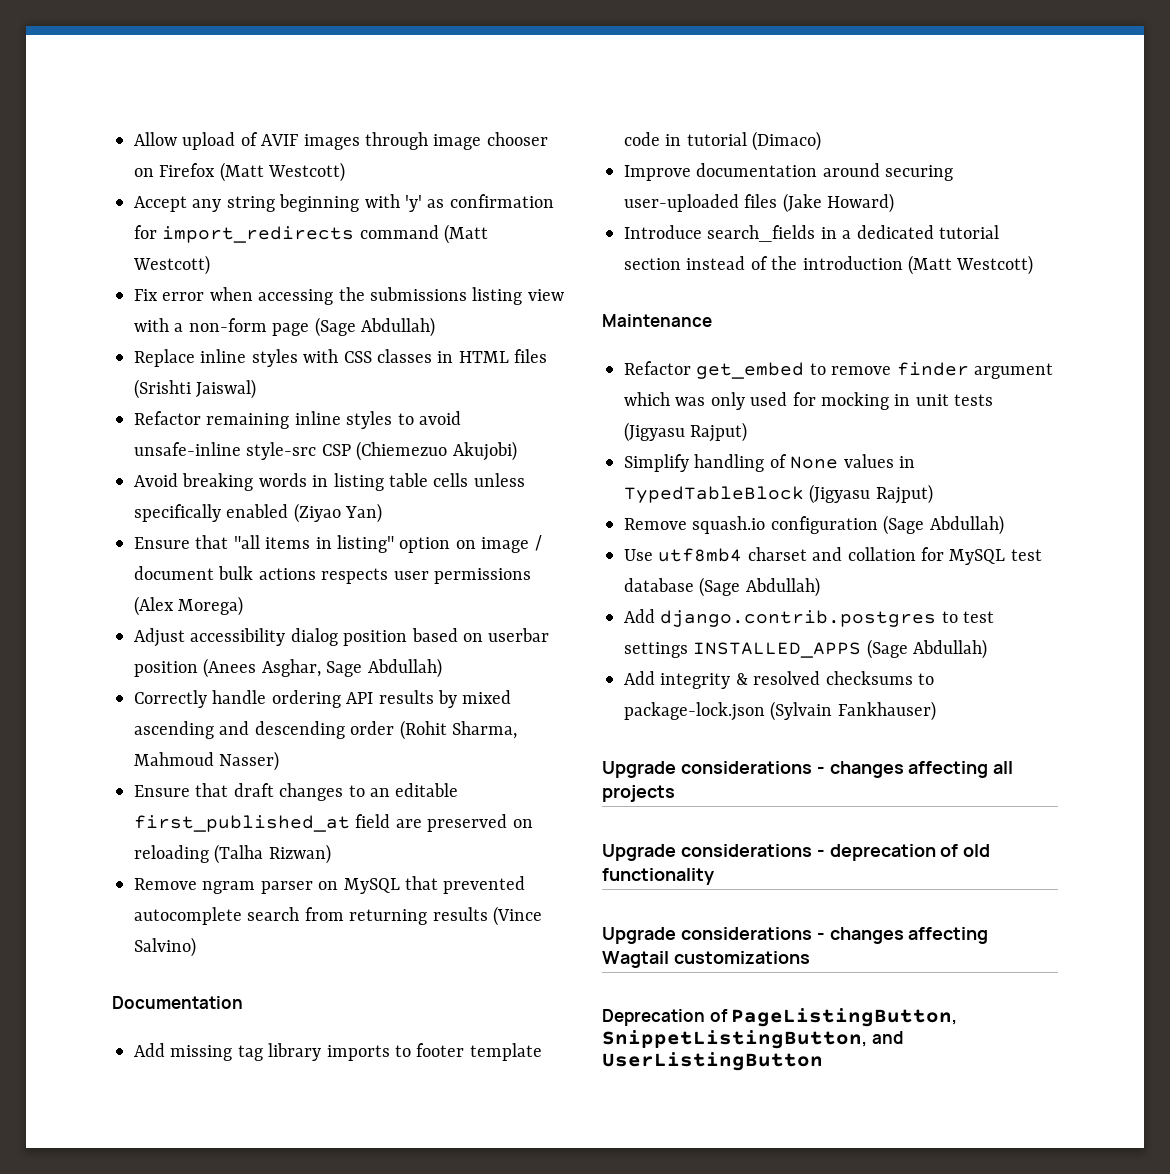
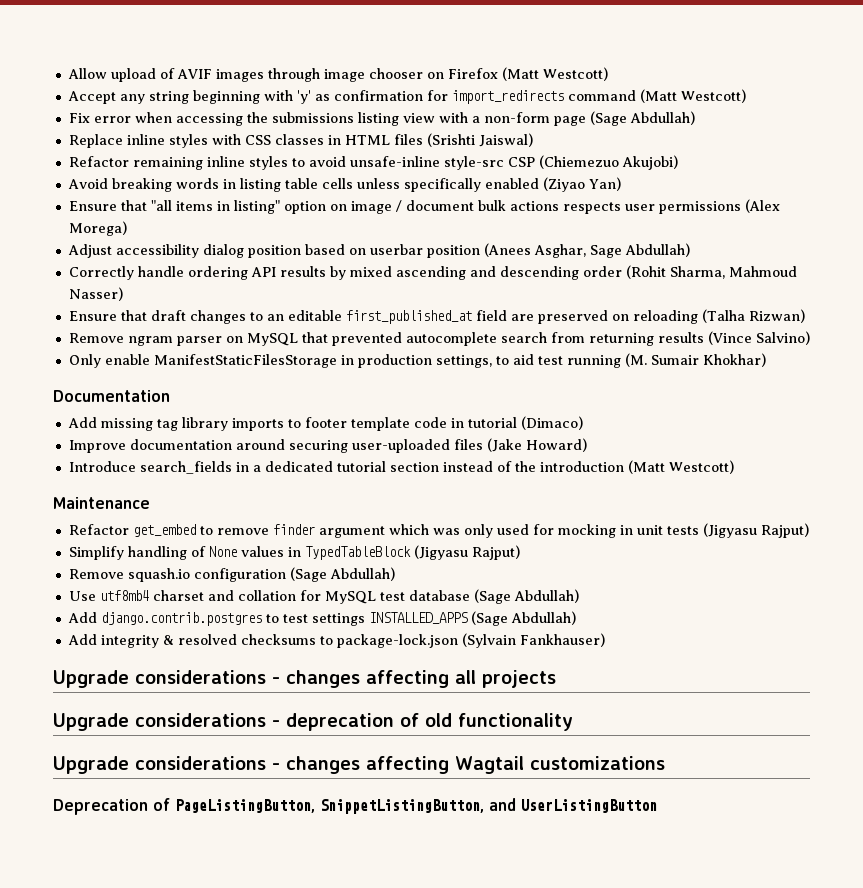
(196, 947) none -> [68,353,766,368] // Only enable ManifestStaticFilesStorage in production settings, to aid test running (M. Sumair Khokhar)

